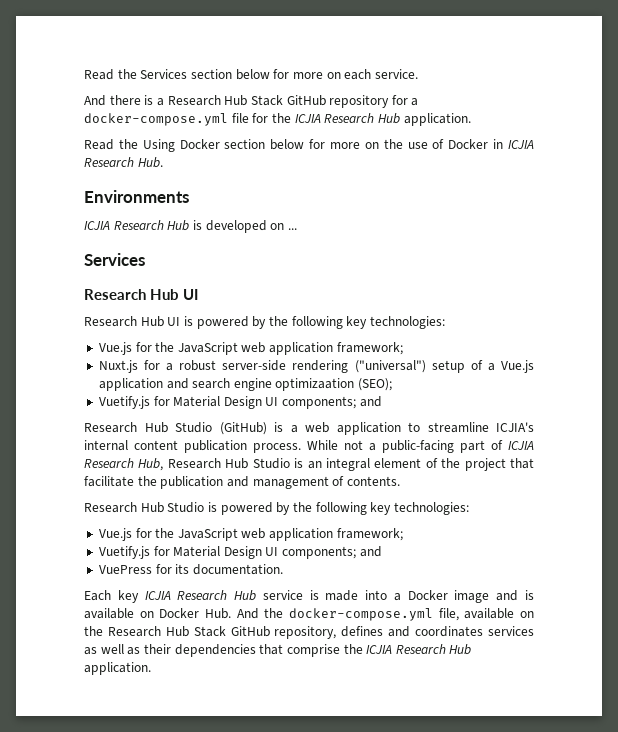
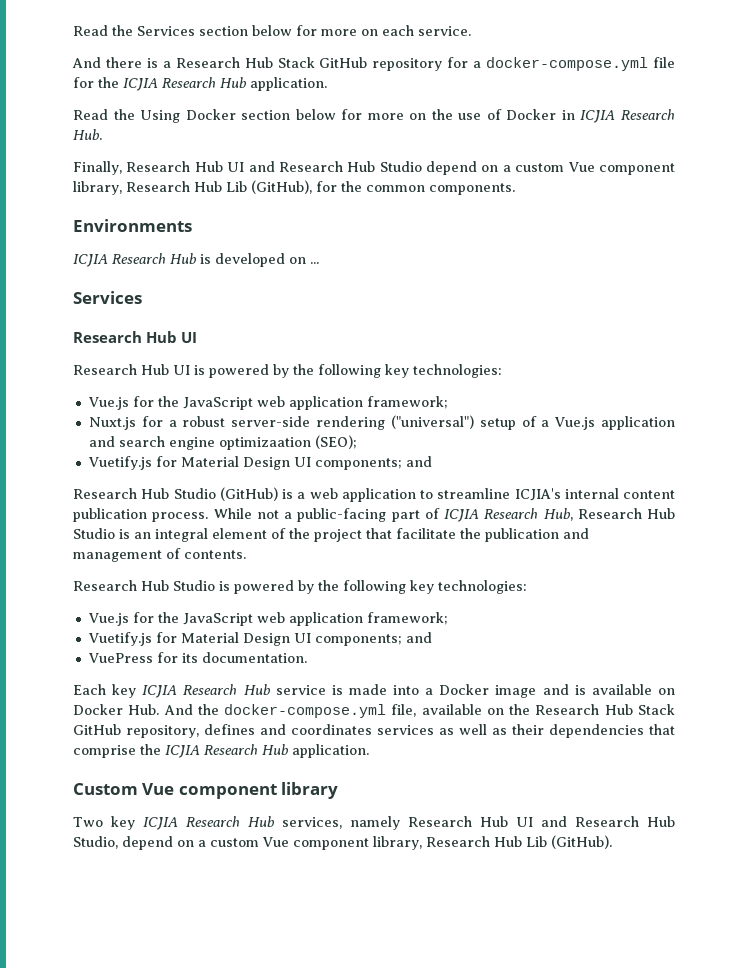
(163, 162) none -> [73,161,675,175] [73,180,515,195] // Finally, Research Hub UI and Research Hub Studio depend on a custom Vue component library, Research Hub Lib (GitHub), for the common components.
(151, 668) none -> [73,782,339,799] [73,816,675,830] [73,835,612,850] // Custom Vue component library // Two key ICJIA Research Hub services, namely Research Hub UI and Research Hub Studio, depend on a custom Vue component library, Research Hub Lib (GitHub).

